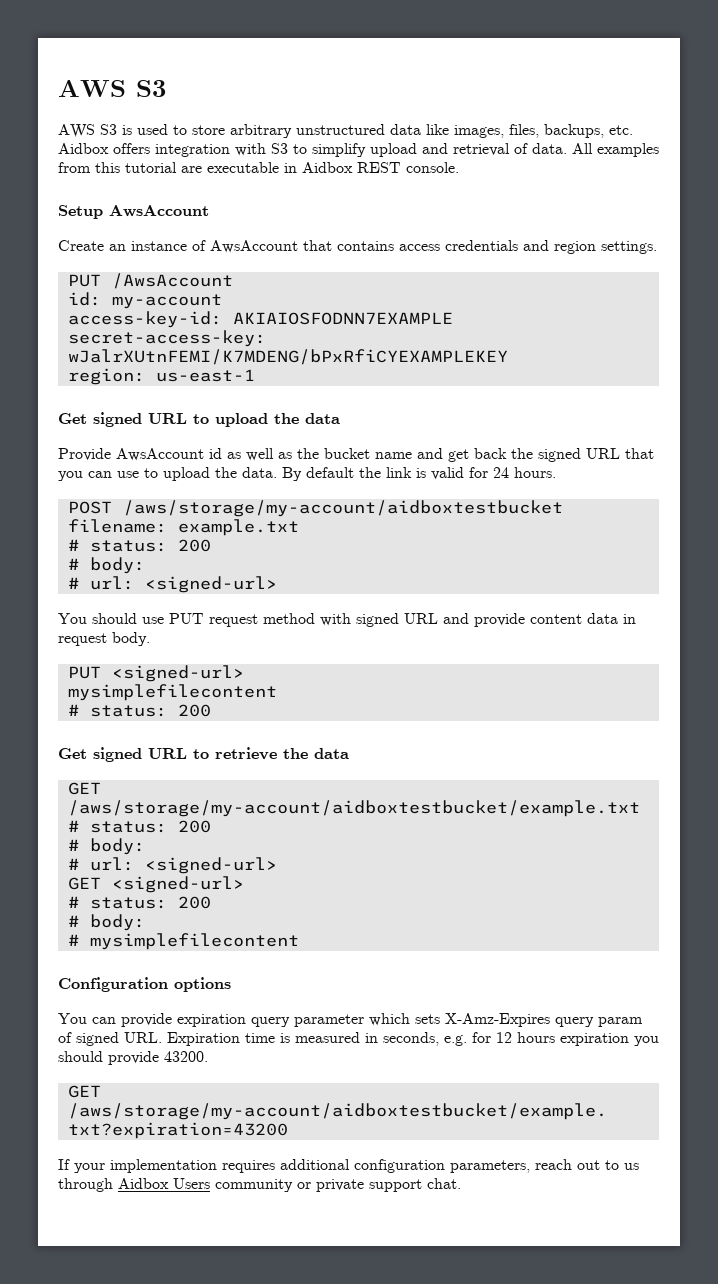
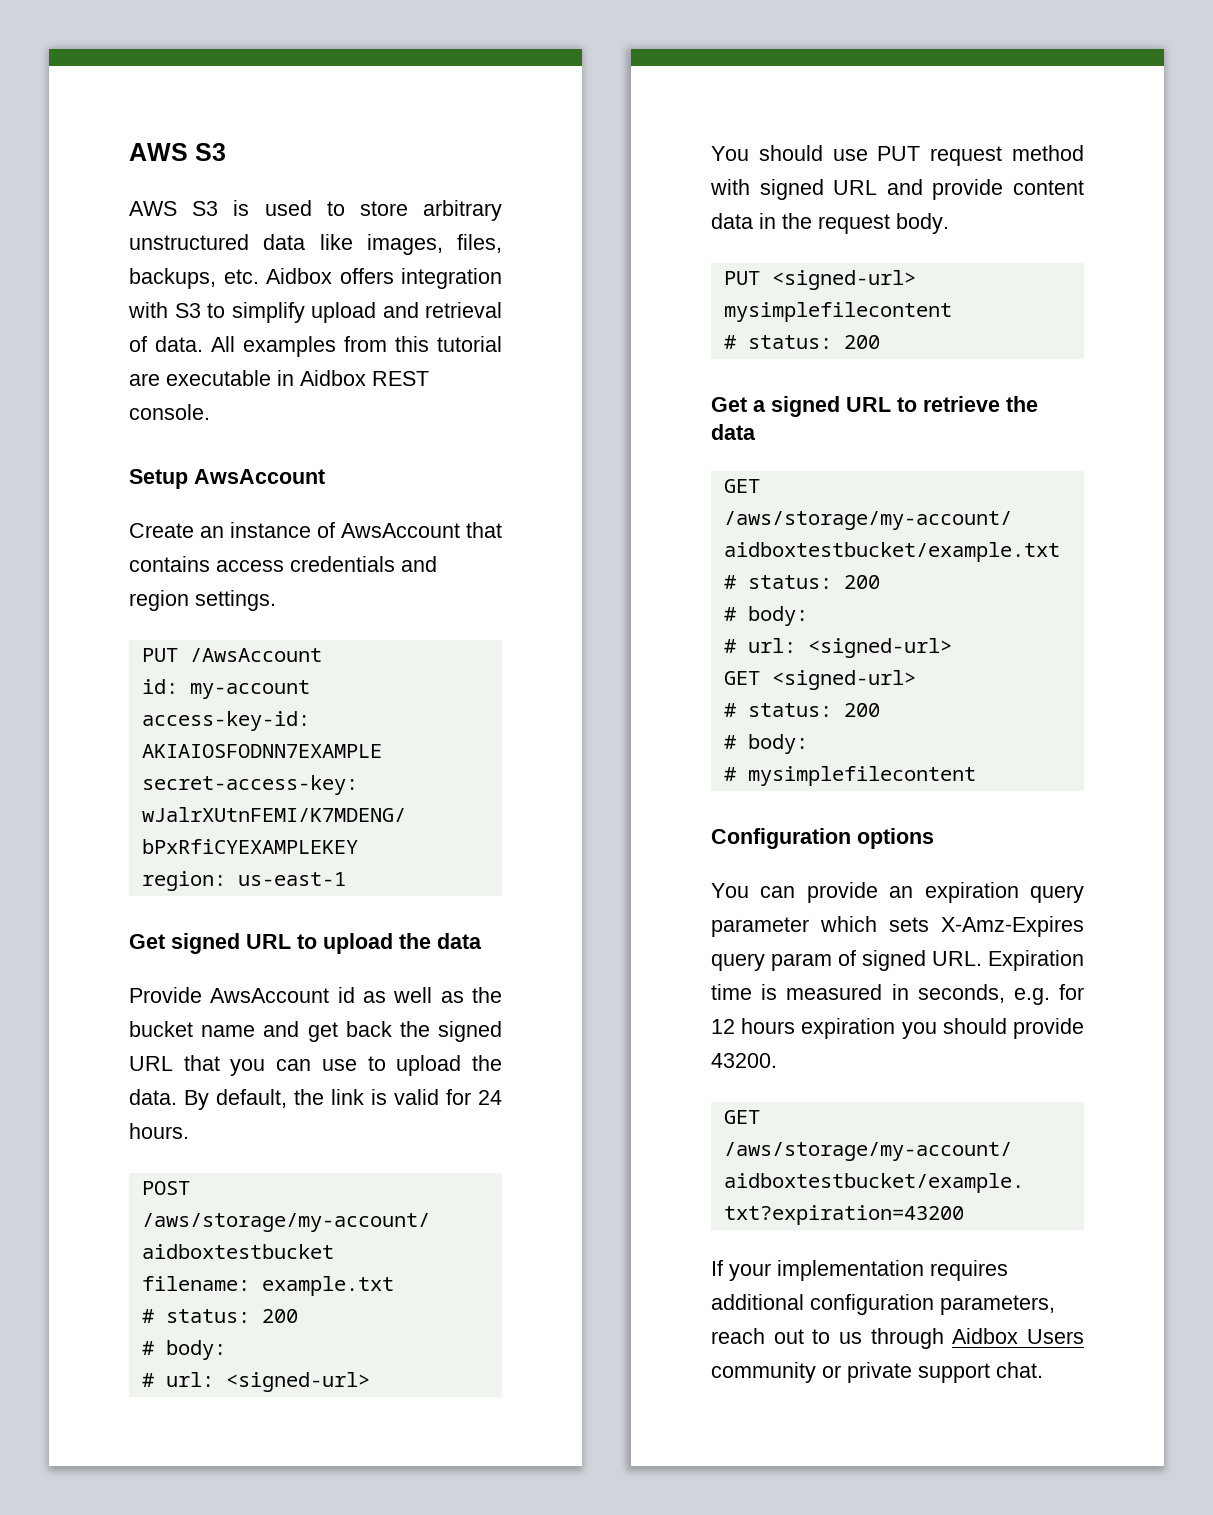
[306,467,354,478] default -> [216,1089,287,1108] default,
(636, 619) none -> [782,213,812,229] the
(87, 753) none -> [753,400,766,412] a
(172, 1020) none -> [889,886,914,898] an

